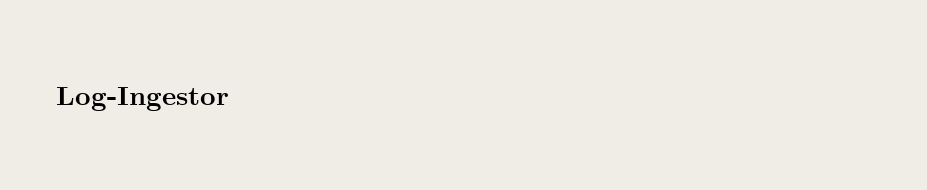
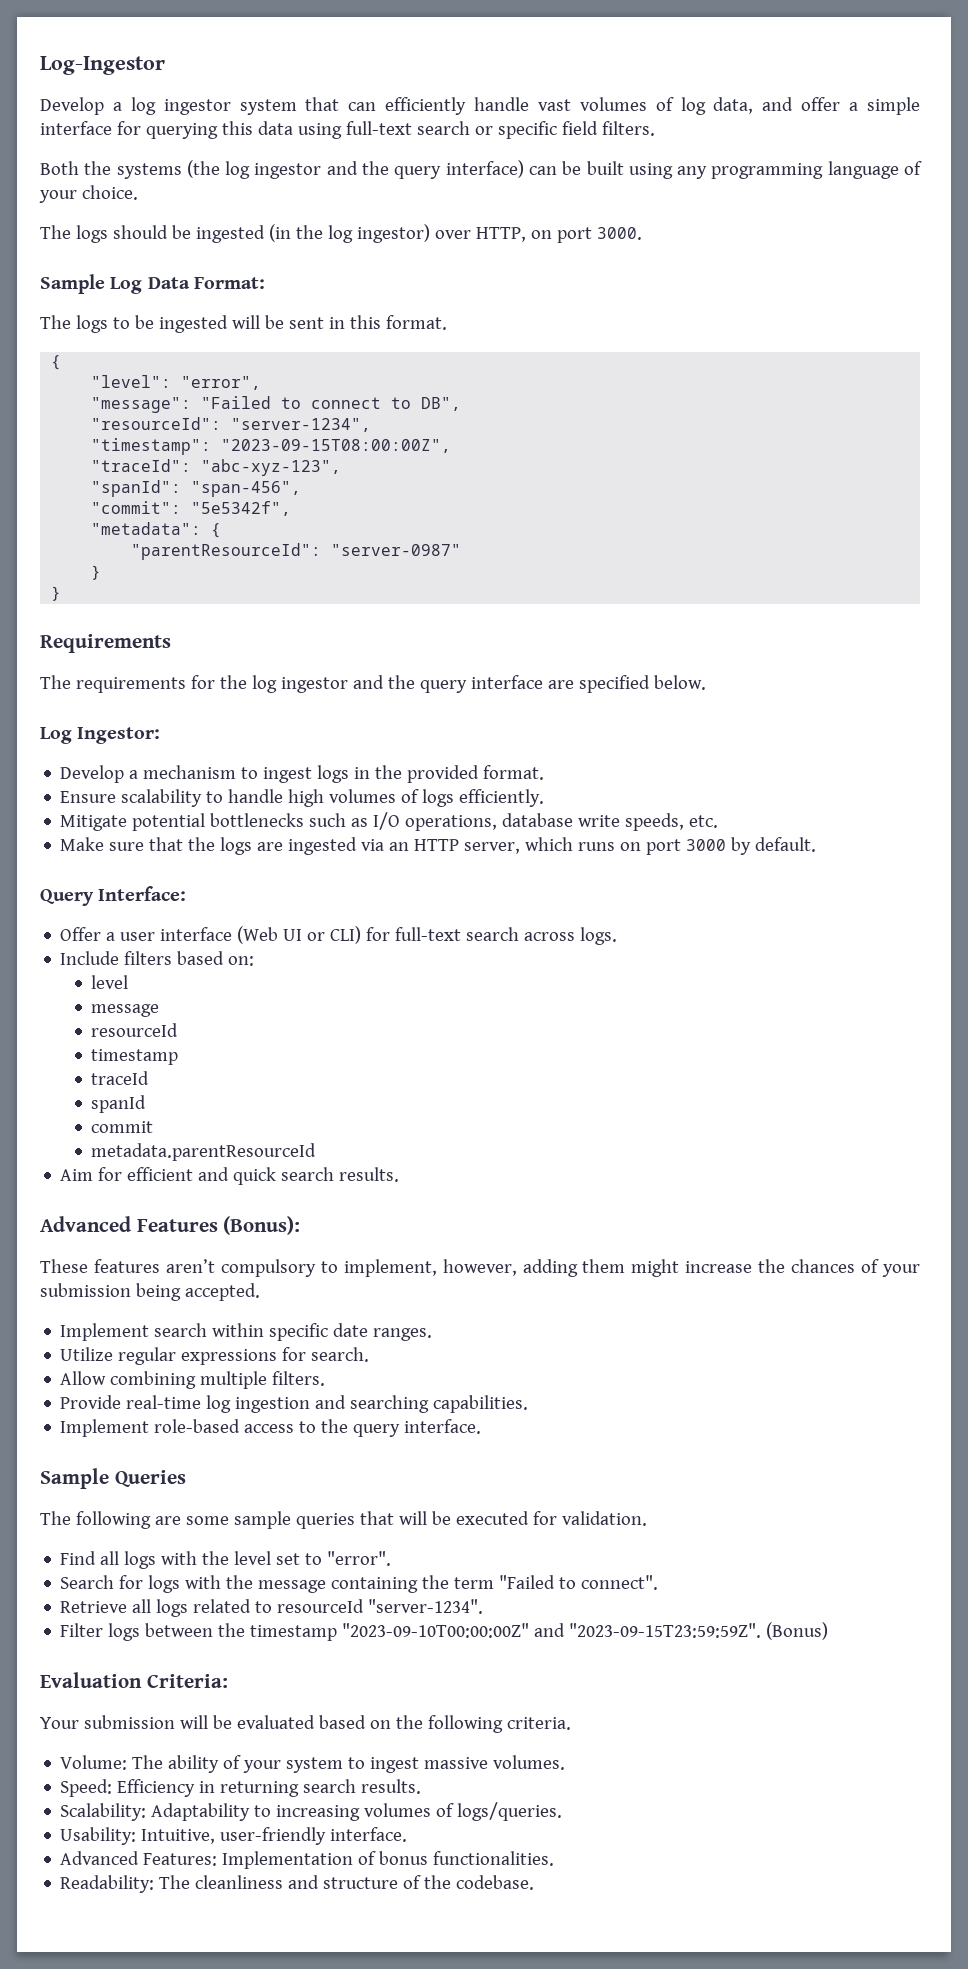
(229, 99) none -> [40,97,920,115] [40,121,655,139] [40,160,922,179] [39,185,138,203] [40,224,642,243] [40,274,265,294] [40,315,447,333] [51,355,62,370] [91,375,262,390] [91,396,462,413] [91,417,372,432] [91,438,452,455] [91,459,342,476] [91,480,302,497] [91,501,292,516] [91,522,222,538] [131,543,462,560] [91,565,102,580] [51,586,62,601] [40,634,171,653] [40,675,706,693] [40,727,161,744] [60,765,545,783] [60,789,545,807] [60,812,719,831] [60,837,817,855] [40,886,187,906] [60,926,618,945] [60,951,255,966] [91,975,129,989] [91,1004,160,1017] [91,1023,179,1037] [91,1049,179,1065] [91,1071,150,1085] [91,1095,147,1113] [91,1121,154,1133] [91,1143,317,1161] [60,1167,400,1185] [40,1216,301,1235] [40,1259,921,1277] [40,1283,260,1301] [60,1323,433,1341] [60,1347,370,1365] [60,1371,326,1389] [60,1395,529,1413] [60,1419,482,1437] [40,1468,186,1489] [40,1511,647,1529] [60,1551,392,1569] [60,1575,659,1593] [60,1599,484,1617] [60,1622,829,1641] [40,1672,228,1688] [40,1715,571,1733] [60,1755,566,1773] [60,1779,422,1797] [60,1802,563,1821] [60,1827,408,1845] [60,1851,555,1869] [60,1875,535,1893] // Develop a log ingestor system that can efficiently handle vast volumes of log data, and offer a simple interface for querying this data using full-text search or specific field filters. // Both the systems (the log ingestor and the query interface) can be built using any programming language of your choice. // The logs should be ingested (in the log ingestor) over HTTP, on port 3000. // Sample Log Data Format: // The logs to be ingested will be sent in this format. // { // "level": "error", // "message": "Failed to connect to DB", // "resourceId": "server-1234", // "timestamp": "2023-09-15T08:00:00Z", // "traceId": "abc-xyz-123", // "spanId": "span-456", // "commit": "5e5342f", // "metadata": { // "parentResourceId": "server-0987" // } // } // Requirements // The requirements for the log ingestor and the query interface are specified below. // Log Ingestor: // Develop a mechanism to ingest logs in the provided format. // Ensure scalability to handle high volumes of logs efficiently. // Mitigate potential bottlenecks such as I/O operations, database write speeds, etc. // Make sure that the logs are ingested via an HTTP server, which runs on port 3000 by default. // Query Interface: // Offer a user interface (Web UI or CLI) for full-text search across logs. // Include filters based on: // level // message // resourceId // timestamp // traceId // spanId // commit // metadata.parentResourceId // Aim for efficient and quick search results. // Advanced Features (Bonus): // These features aren’t compulsory to implement, however, adding them might increase the chances of your submission being accepted. // Implement search within specific date ranges. // Utilize regular expressions for search. // Allow combining multiple filters. // Provide real-time log ingestion and searching capabilities. // Implement role-based access to the query interface. // Sample Queries // The following are some sample queries that will be executed for validation. // Find all logs with the level set to "error". // Search for logs with the message containing the term "Failed to connect". // Retrieve all logs related to resourceId "server-1234". // Filter logs between the timestamp "2023-09-10T00:00:00Z" and "2023-09-15T23:59:59Z". (Bonus) // Evaluation Criteria: // Your submission will be evaluated based on the following criteria. // Volume: The ability of your system to ingest massive volumes. // Speed: Efficiency in returning search results. // Scalability: Adaptability to increasing volumes of logs/queries. // Usability: Intuitive, user-friendly interface. // Advanced Features: Implementation of bonus functionalities. // Readability: The cleanliness and structure of the codebase.

